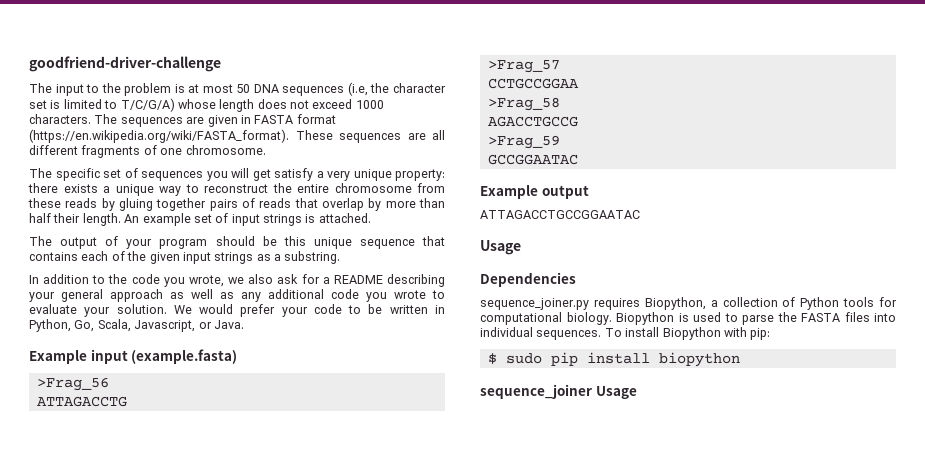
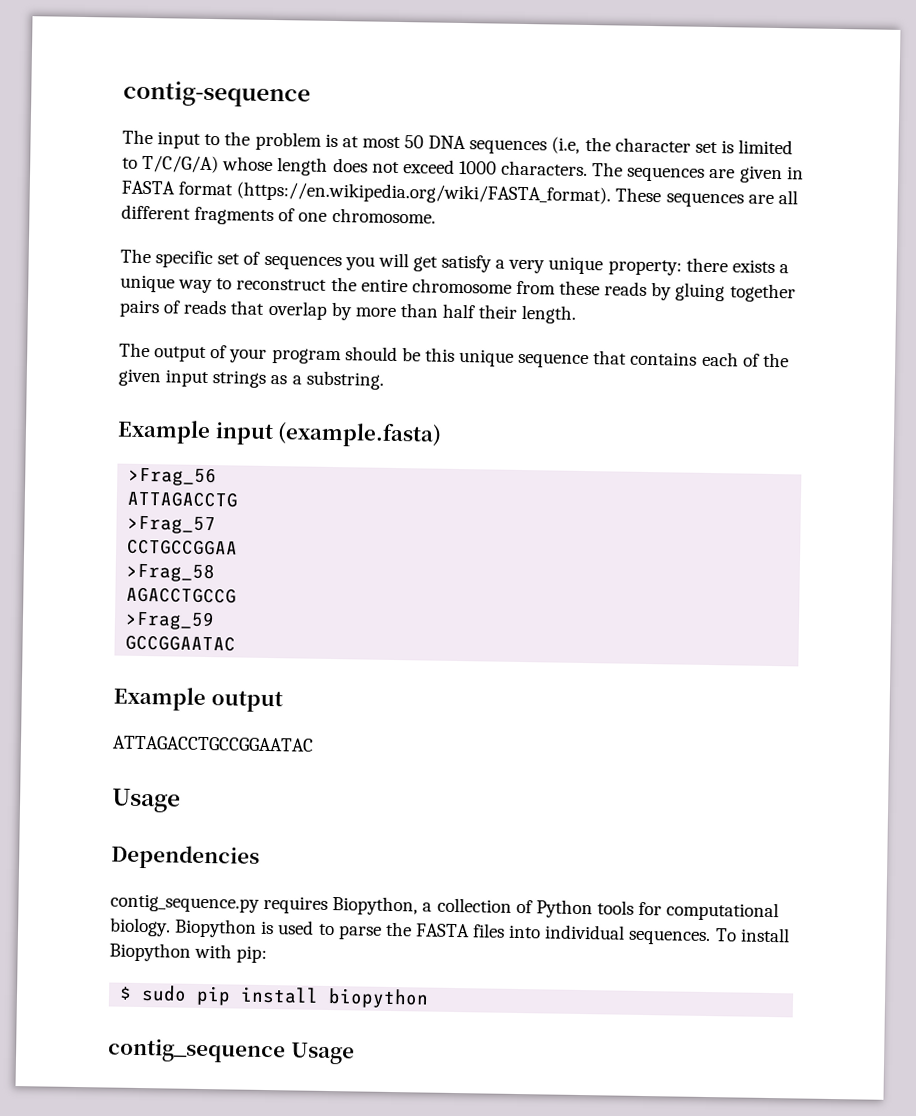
[29,56,221,72] goodfriend-driver-challenge -> [123,80,311,108] contig-sequence
[124,213,371,226] An example set of input strings is attached. -> (578, 314) none
[29,274,445,287] [29,289,445,302] [29,304,445,317] [29,319,244,332] // In addition to the code you wrote, we also ask for a README describing your general approach as well as any additional code you wrote to evaluate your solution. We would prefer your code to be written in Python, Go, Scala, Javascript, or Java. -> (384, 380) none
[480,298,589,310] sequence_joiner.py -> [110,893,260,913] contig_sequence.py
[480,384,592,399] sequence_joiner -> [107,1038,286,1064] contig_sequence

